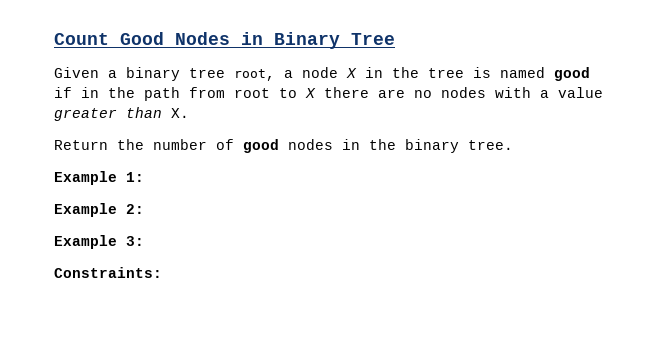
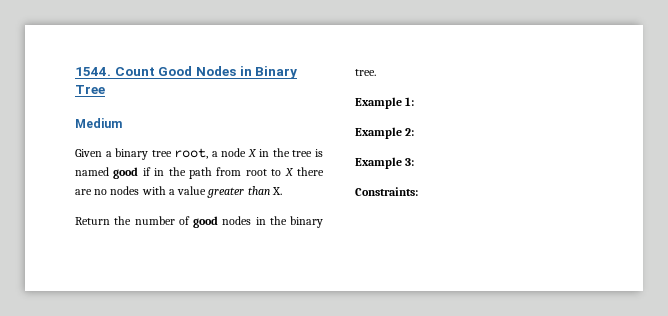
(54, 39) none -> [75,67,111,76] 1544.
(395, 39) none -> [75,118,122,128] // Medium

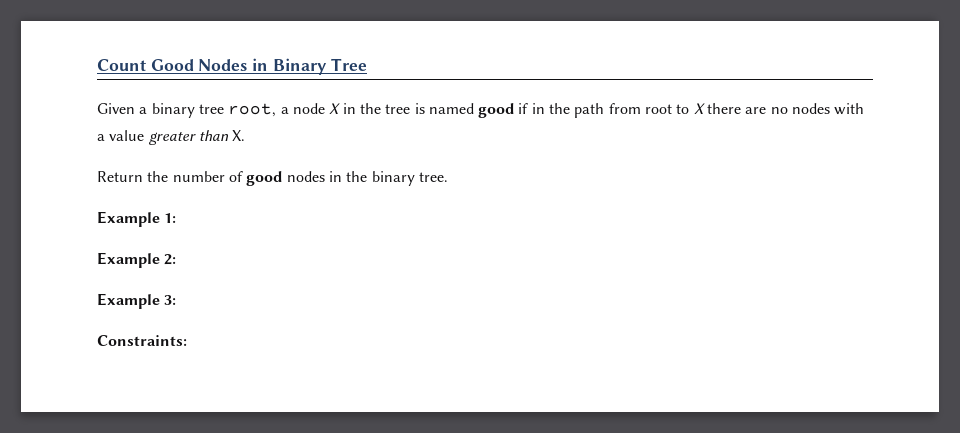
[75,67,111,76] 1544. -> (97, 65) none
[75,118,122,128] // Medium -> (367, 64) none

